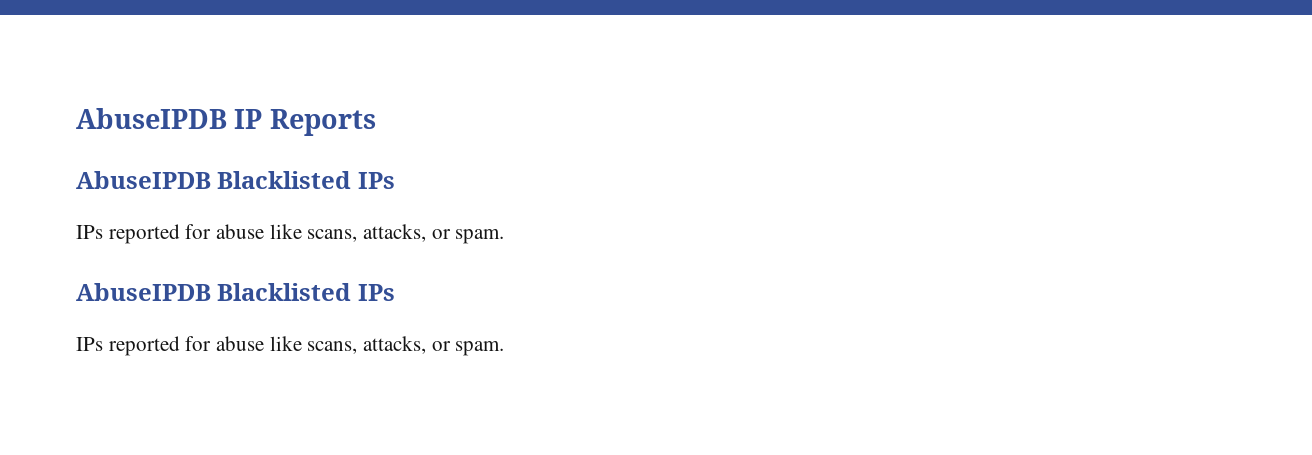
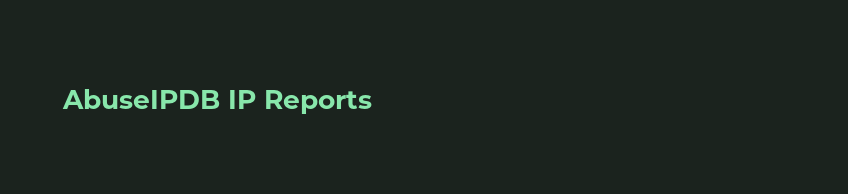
[76,171,395,189] [76,224,505,244] [76,283,395,301] [76,336,505,356] // AbuseIPDB Blacklisted IPs // IPs reported for abuse like scans, attacks, or spam. // AbuseIPDB Blacklisted IPs // IPs reported for abuse like scans, attacks, or spam. -> (372, 102) none

